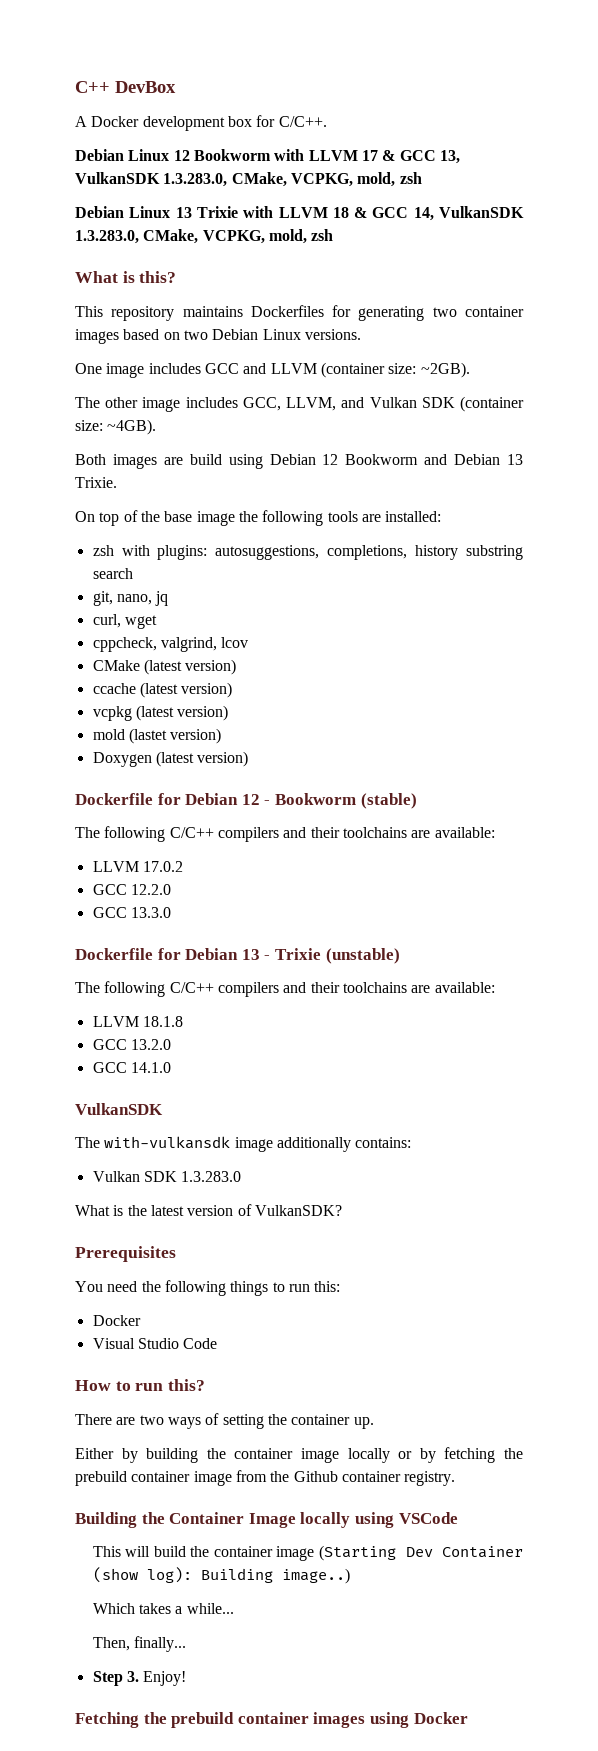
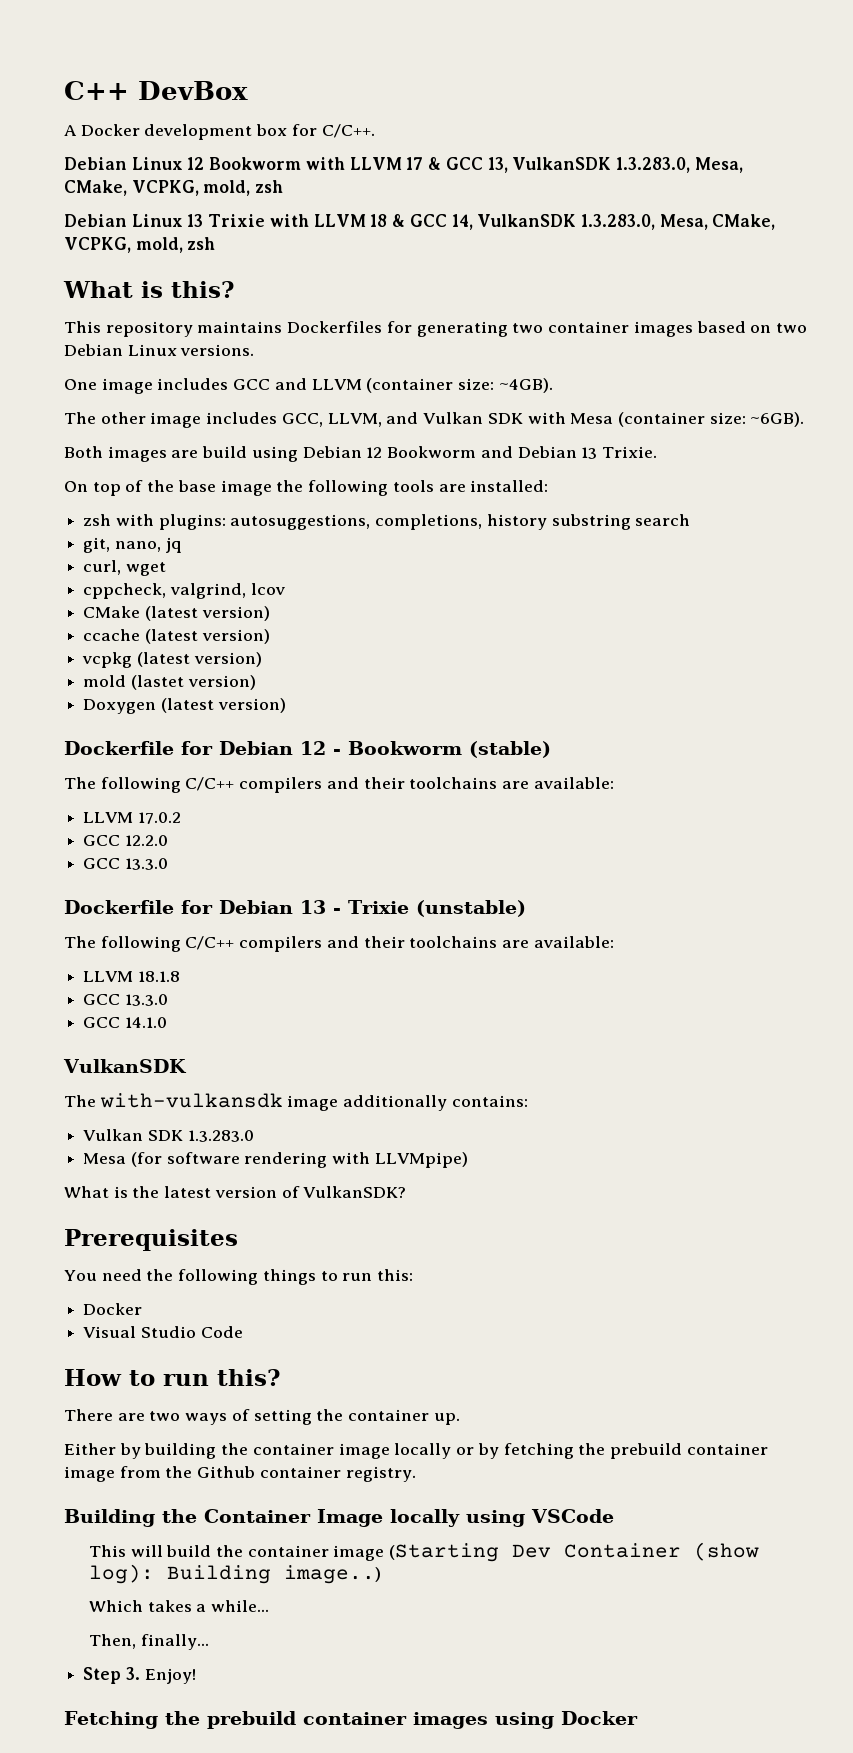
(228, 180) none -> [694,157,743,173] Mesa,
(139, 237) none -> [659,214,708,230] Mesa,
[420,362,470,378] ~2GB). -> [498,378,553,393] ~4GB).
[460,396,524,412] [75,419,157,435] (container size: ~4GB). -> [527,412,805,427] with Mesa (container size: ~6GB).
[130,1039,171,1050] 13.2.0 -> [124,994,168,1006] 13.3.0
(242, 1176) none -> [83,1152,468,1168] // Mesa (for software rendering with LLVMpipe)

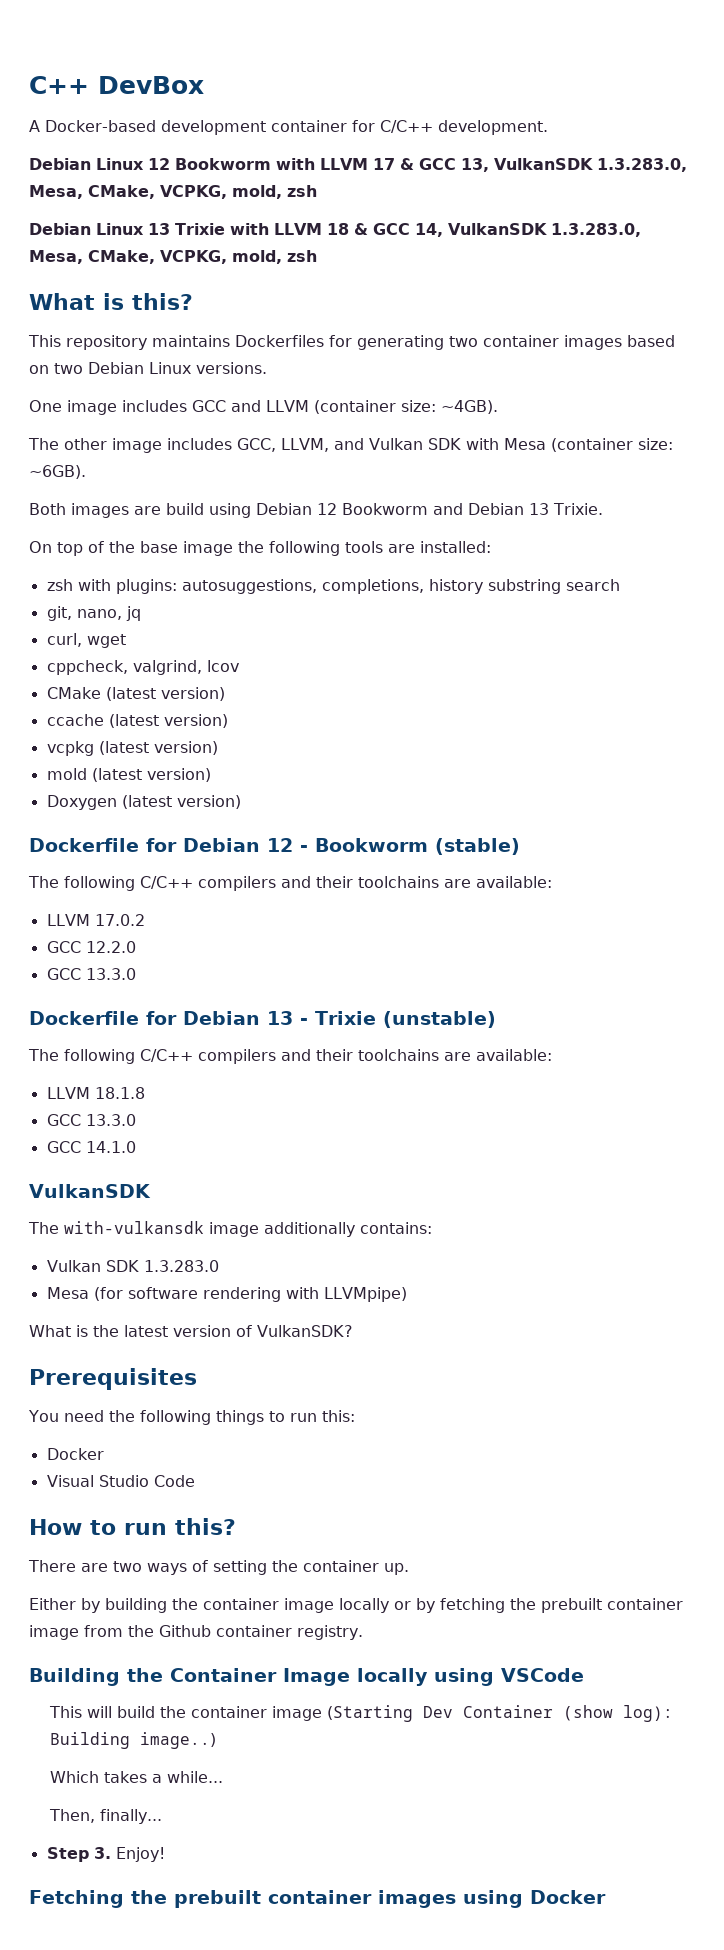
[80,124,375,140] Docker development box for C/C++. -> [45,120,548,135] Docker-based development container for C/C++ development.
[130,675,184,690] (lastet -> [91,768,142,782] (latest
[609,1443,682,1459] prebuild -> [541,1598,602,1613] prebuilt
[206,1711,296,1729] prebuild -> [173,1890,261,1908] prebuilt

